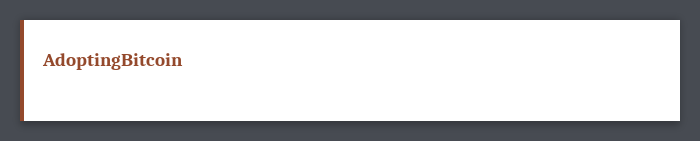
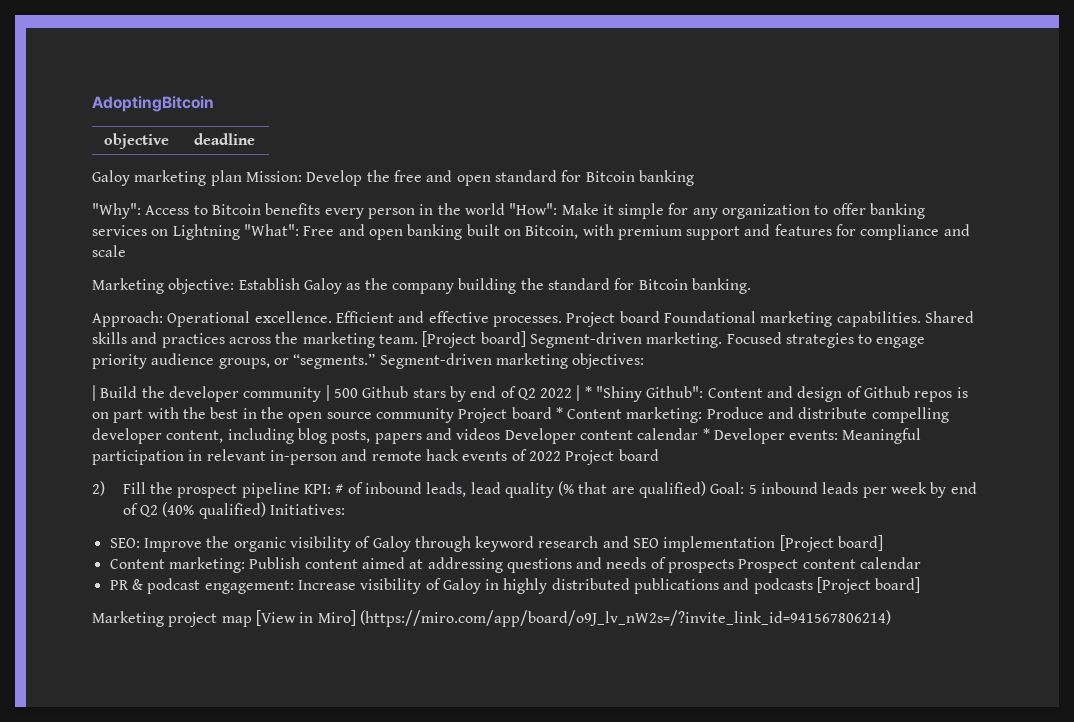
(183, 61) none -> [104,133,170,149] [194,133,256,145] [92,170,694,186] [92,203,926,219] [92,224,970,240] [92,245,126,257] [92,278,751,294] [92,311,974,327] [92,331,926,348] [92,353,645,369] [92,385,968,402] [92,407,949,423] [92,428,922,444] [92,449,659,465] [92,481,977,498] [122,502,345,519] [109,535,884,552] [109,557,922,573] [109,577,921,594] [92,610,891,627] // objective | deadline // Galoy marketing plan Mission: Develop the free and open standard for Bitcoin banking // "Why": Access to Bitcoin benefits every person in the world "How": Make it simple for any organization to offer banking services on Lightning "What": Free and open banking built on Bitcoin, with premium support and features for compliance and scale // Marketing objective: Establish Galoy as the company building the standard for Bitcoin banking. // Approach: Operational excellence. Efficient and effective processes. Project board Foundational marketing capabilities. Shared skills and practices across the marketing team. [Project board] Segment-driven marketing. Focused strategies to engage priority audience groups, or “segments.” Segment-driven marketing objectives: // | Build the developer community | 500 Github stars by end of Q2 2022 | * "Shiny Github": Content and design of Github repos is on part with the best in the open source community Project board * Content marketing: Produce and distribute compelling developer content, including blog posts, papers and videos Developer content calendar * Developer events: Meaningful participation in relevant in-person and remote hack events of 2022 Project board // 2) Fill the prospect pipeline KPI: # of inbound leads, lead quality (% that are qualified) Goal: 5 inbound leads per week by end of Q2 (40% qualified) Initiatives: // SEO: Improve the organic visibility of Galoy through keyword research and SEO implementation [Project board] // Content marketing: Publish content aimed at addressing questions and needs of prospects Prospect content calendar // PR & podcast engagement: Increase visibility of Galoy in highly distributed publications and podcasts [Project board] // Marketing project map [View in Miro] (https://miro.com/app/board/o9J_lv_nW2s=/?invite_link_id=941567806214)

